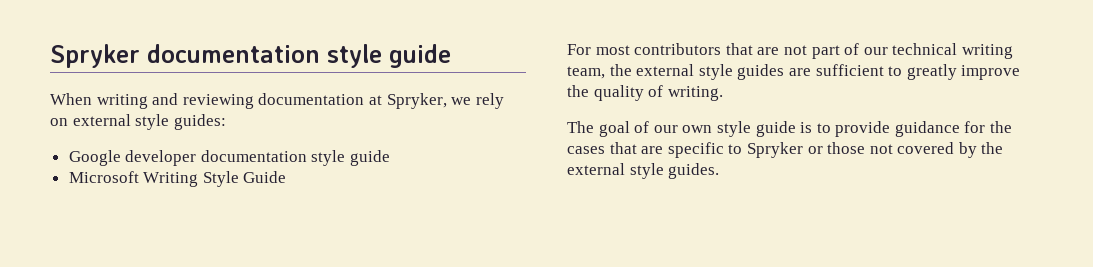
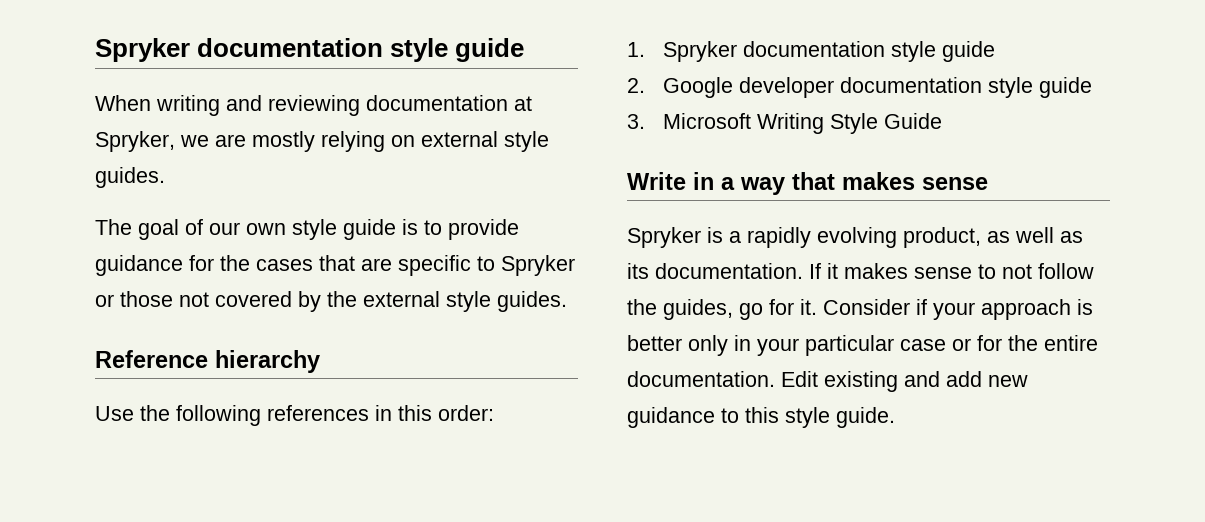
[475,93,504,109] [50,114,226,130] [68,150,391,166] [68,171,287,187] [567,43,1013,59] [567,64,1021,80] [567,85,723,101] rely on external style guides: // Google developer documentation style guide // Microsoft Writing Style Guide // For most contributors that are not part of our technical writing team, the external style guides are sufficient to greatly improve the quality of writing. -> [215,131,549,152] [95,167,165,188] are mostly relying on external style guides.
(720, 171) none -> [95,350,320,373] [95,405,494,426] [627,41,995,62] [627,77,1092,98] [627,113,942,134] [627,172,988,195] [627,227,1083,248] [627,263,1094,279] [627,299,1093,320] [627,335,1098,356] [627,371,1028,392] [627,407,895,428] // Reference hierarchy // Use the following references in this order: // 1. Spryker documentation style guide // 2. Google developer documentation style guide // 3. Microsoft Writing Style Guide // Write in a way that makes sense // Spryker is a rapidly evolving product, as well as its documentation. If it makes sense to not follow the guides, go for it. Consider if your approach is better only in your particular case or for the entire documentation. Edit existing and add new guidance to this style guide.

